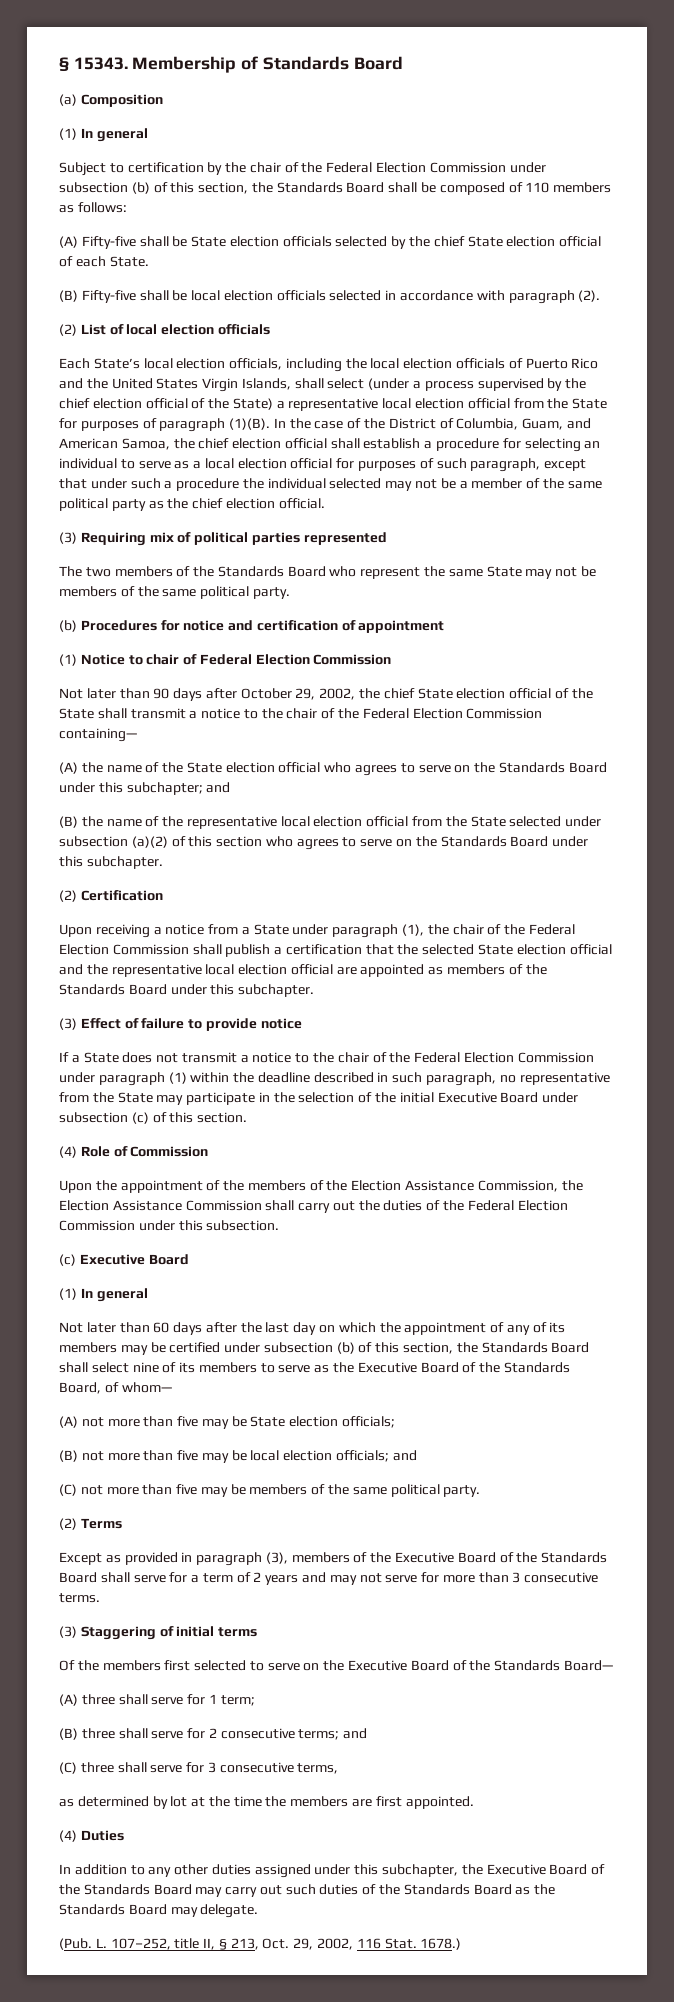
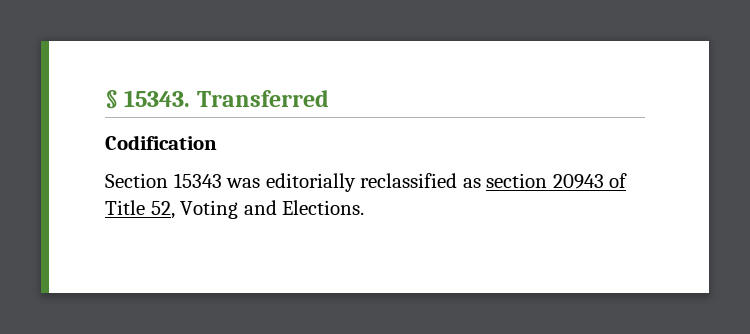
[132,56,403,73] [59,94,163,107] [59,128,148,142] [59,162,546,176] [59,182,612,195] [59,202,127,213] [59,236,602,249] [59,256,149,267] [59,290,601,304] [59,324,270,336] [59,358,599,372] [59,378,587,392] [59,398,608,411] [59,418,591,432] [59,438,601,452] [59,458,587,472] [59,478,602,491] [59,498,325,511] [59,532,387,546] [59,566,596,579] [59,586,290,599] [59,620,445,633] [59,654,392,666] [59,688,593,701] [59,708,543,719] [59,728,137,742] [59,762,607,776] [59,782,231,795] [59,816,602,829] [59,836,589,850] [59,856,163,869] [59,890,163,902] [59,924,575,938] [59,944,612,957] [59,964,547,977] [59,984,315,997] [59,1018,302,1031] [59,1052,594,1063] [59,1072,610,1086] [59,1092,579,1105] [59,1112,248,1124] [59,1146,209,1158] [59,1180,583,1193] [59,1200,568,1213] [59,1220,280,1231] [59,1254,189,1266] [59,1288,148,1302] [59,1322,566,1335] [59,1342,590,1355] [59,1362,570,1373] [59,1382,172,1394] [59,1416,396,1429] [59,1450,417,1463] [59,1484,481,1497] [59,1518,122,1530] [59,1552,608,1566] [59,1572,599,1585] [59,1593,100,1603] [59,1626,258,1640] [59,1660,613,1671] [59,1694,255,1706] [59,1728,368,1740] [59,1762,339,1774] [59,1796,474,1809] [59,1830,124,1842] [59,1864,606,1878] [59,1884,556,1897] [59,1904,259,1918] [59,1938,462,1950] Membership of Standards Board // (a) Composition // (1) In general // Subject to certification by the chair of the Federal Election Commission under subsection (b) of this section, the Standards Board shall be composed of 110 members as follows: // (A) Fifty-five shall be State election officials selected by the chief State election official of each State. // (B) Fifty-five shall be local election officials selected in accordance with paragraph (2). // (2) List of local election officials // Each State’s local election officials, including the local election officials of Puerto Rico and the United States Virgin Islands, shall select (under a process supervised by the chief election official of the State) a representative local election official from the State for purposes of paragraph (1)(B). In the case of the District of Columbia, Guam, and American Samoa, the chief election official shall establish a procedure for selecting an individual to serve as a local election official for purposes of such paragraph, except that under such a procedure the individual selected may not be a member of the same political party as the chief election official. // (3) Requiring mix of political parties represented // The two members of the Standards Board who represent the same State may not be members of the same political party. // (b) Procedures for notice and certification of appointment // (1) Notice to chair of Federal Election Commission // Not later than 90 days after October 29, 2002, the chief State election official of the State shall transmit a notice to the chair of the Federal Election Commission containing— // (A) the name of the State election official who agrees to serve on the Standards Board under this subchapter; and // (B) the name of the representative local election official from the State selected under subsection (a)(2) of this section who agrees to serve on the Standards Board under this subchapter. // (2) Certification // Upon receiving a notice from a State under paragraph (1), the chair of the Federal Election Commission shall publish a certification that the selected State election official and the representative local election official are appointed as members of the Standards Board under this subchapter. // (3) Effect of failure to provide notice // If a State does not transmit a notice to the chair of the Federal Election Commission under paragraph (1) within the deadline described in such paragraph, no representative from the State may participate in the selection of the initial Executive Board under subsection (c) of this section. // (4) Role of Commission // Upon the appointment of the members of the Election Assistance Commission, the Election Assistance Commission shall carry out the duties of the Federal Election Commission under this subsection. // (c) Executive Board // (1) In general // Not later than 60 days after the last day on which the appointment of any of its members may be certified under subsection (b) of this section, the Standards Board shall select nine of its members to serve as the Executive Board of the Standards Board, of whom— // (A) not more than five may be State election officials; // (B) not more than five may be local election officials; and // (C) not more than five may be members of the same political party. // (2) Terms // Except as provided in paragraph (3), members of the Executive Board of the Standards Board shall serve for a term of 2 years and may not serve for more than 3 consecutive terms. // (3) Staggering of initial terms // Of the members first selected to serve on the Executive Board of the Standards Board— // (A) three shall serve for 1 term; // (B) three shall serve for 2 consecutive terms; and // (C) three shall serve for 3 consecutive terms, // as determined by lot at the time the members are first appointed. // (4) Duties // In addition to any other duties assigned under this subchapter, the Executive Board of the Standards Board may carry out such duties of the Standards Board as the Standards Board may delegate. // (Pub. L. 107–252, title II, § 213, Oct. 29, 2002, 116 Stat. 1678.) -> [196,90,329,107] [105,135,217,150] [105,173,628,192] [105,200,365,219] Transferred // Codification // Section 15343 was editorially reclassified as section 20943 of Title 52, Voting and Elections.

